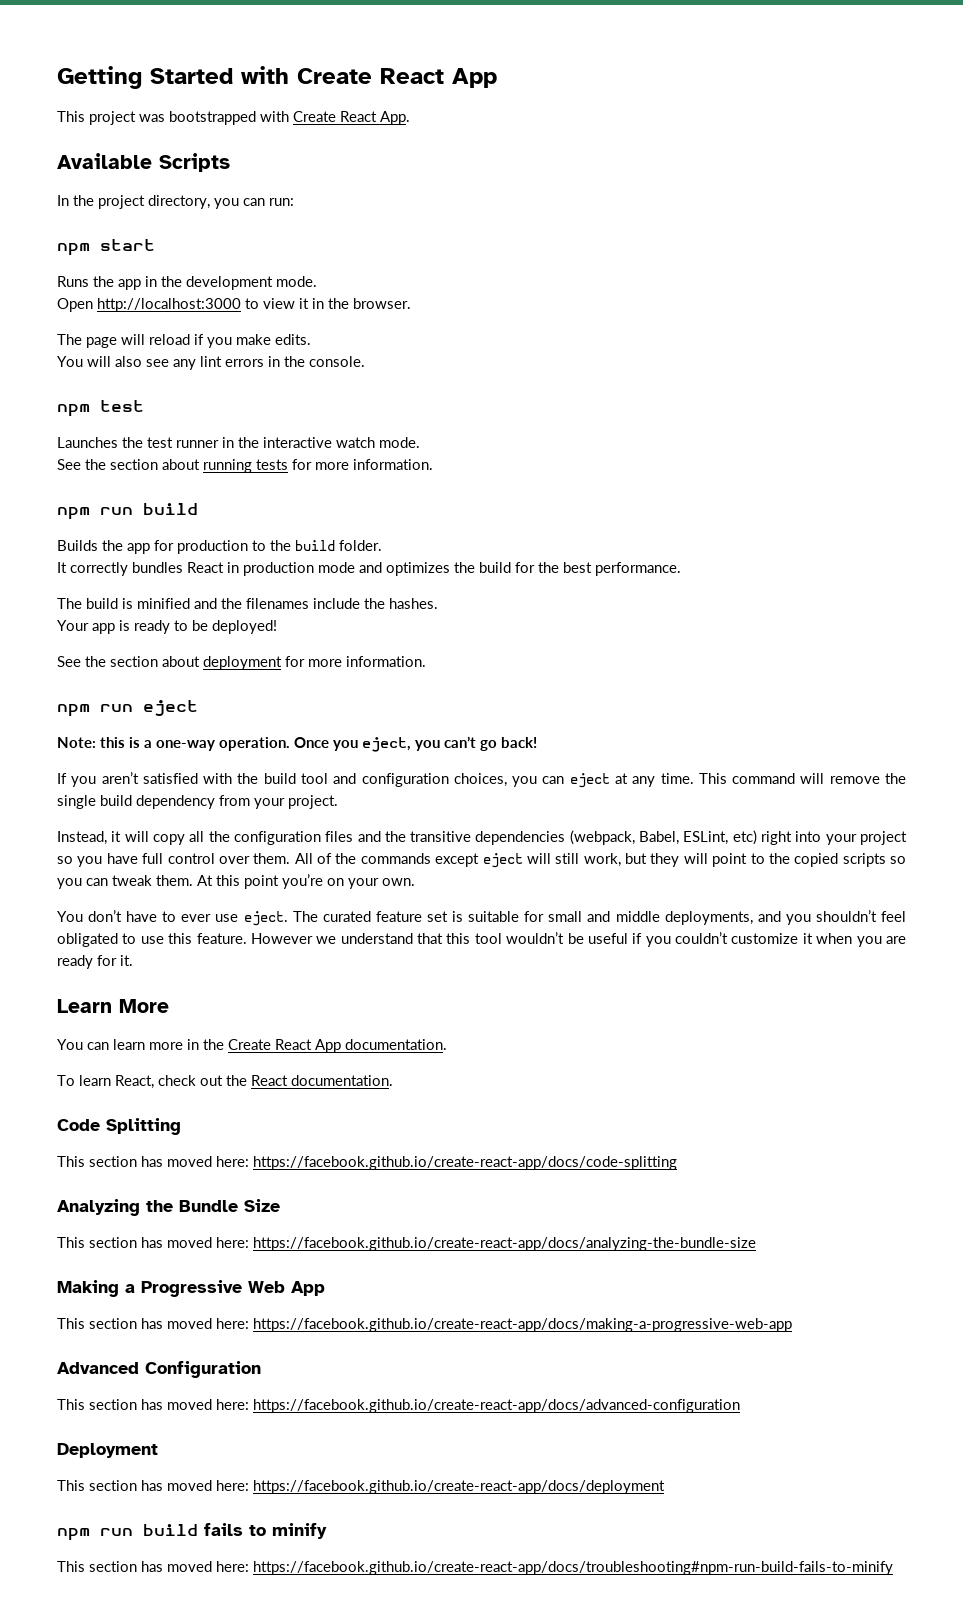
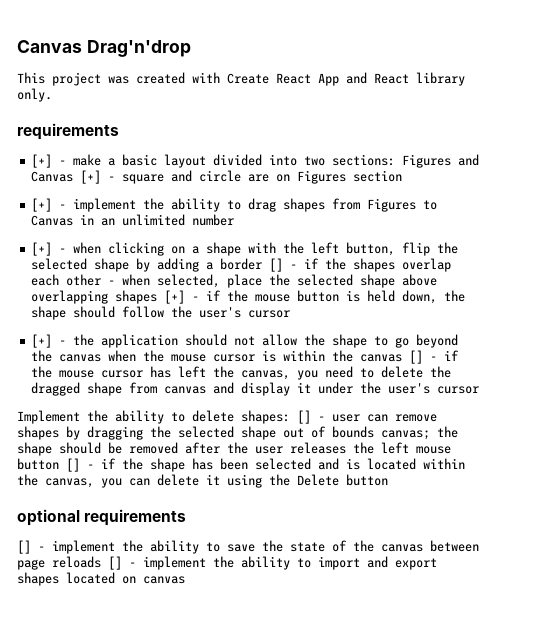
[57,66,497,89] [57,111,410,125] [57,153,230,172] [57,195,294,209] [57,239,155,256] [57,276,317,290] [57,298,411,312] [57,334,311,348] [57,356,365,370] [57,400,144,417] [57,437,420,448] [57,459,433,473] [57,503,198,520] [57,540,382,554] [57,562,681,576] [57,598,438,609] [57,620,277,634] [57,656,426,670] [57,700,198,717] [57,736,537,752] [57,772,907,788] [57,795,338,809] [57,830,907,845] [57,853,906,868] [57,874,415,889] [57,910,906,926] [57,932,907,947] [57,955,133,969] [57,999,169,1013] [57,1039,447,1053] [57,1075,393,1089] [57,1118,181,1135] [57,1156,677,1170] [57,1199,280,1216] [57,1237,756,1251] [57,1280,325,1297] [57,1318,792,1332] [57,1361,261,1378] [57,1399,740,1413] [57,1443,158,1458] [57,1480,665,1494] [57,1523,327,1541] [57,1561,893,1575] Getting Started with Create React App // This project was bootstrapped with Create React App. // Available Scripts // In the project directory, you can run: // npm start // Runs the app in the development mode. // Open http://localhost:3000 to view it in the browser. // The page will reload if you make edits. // You will also see any lint errors in the console. // npm test // Launches the test runner in the interactive watch mode. // See the section about running tests for more information. // npm run build // Builds the app for production to the build folder. // It correctly bundles React in production mode and optimizes the build for the best performance. // The build is minified and the filenames include the hashes. // Your app is ready to be deployed! // See the section about deployment for more information. // npm run eject // Note: this is a one-way operation. Once you eject, you can’t go back! // If you aren’t satisfied with the build tool and configuration choices, you can eject at any time. This command will remove the single build dependency from your project. // Instead, it will copy all the configuration files and the transitive dependencies (webpack, Babel, ESLint, etc) right into your project so you have full control over them. All of the commands except eject will still work, but they will point to the copied scripts so you can tweak them. At this point you’re on your own. // You don’t have to ever use eject. The curated feature set is suitable for small and middle deployments, and you shouldn’t feel obligated to use this feature. However we understand that this tool wouldn’t be useful if you couldn’t customize it when you are ready for it. // Learn More // You can learn more in the Create React App documentation. // To learn React, check out the React documentation. // Code Splitting // This section has moved here: https://facebook.github.io/create-react-app/docs/code-splitting // Analyzing the Bundle Size // This section has moved here: https://facebook.github.io/create-react-app/docs/analyzing-the-bundle-size // Making a Progressive Web App // This section has moved here: https://facebook.github.io/create-react-app/docs/making-a-progressive-web-app // Advanced Configuration // This section has moved here: https://facebook.github.io/create-react-app/docs/advanced-configuration // Deployment // This section has moved here: https://facebook.github.io/create-react-app/docs/deployment // npm run build fails to minify // This section has moved here: https://facebook.github.io/create-react-app/docs/troubleshooting#npm-run-build-fails-to-minify -> [17,40,191,57] [17,72,465,86] [17,88,52,102] [17,123,119,140] [31,154,480,168] [31,170,403,184] [31,198,438,212] [31,214,235,226] [31,242,459,256] [31,258,452,272] [31,274,438,288] [31,290,466,304] [31,306,291,320] [31,334,459,348] [31,350,460,364] [31,366,452,380] [31,382,480,396] [17,410,437,424] [17,426,458,440] [17,442,451,456] [17,458,465,472] [17,474,388,488] [17,509,187,526] [17,540,479,554] [17,556,437,570] [17,572,185,586] Canvas Drag'n'drop // This project was created with Create React App and React library only. // requirements // [+] - make a basic layout divided into two sections: Figures and Canvas [+] - square and circle are on Figures section // [+] - implement the ability to drag shapes from Figures to Canvas in an unlimited number // [+] - when clicking on a shape with the left button, flip the selected shape by adding a border [] - if the shapes overlap each other - when selected, place the selected shape above overlapping shapes [+] - if the mouse button is held down, the shape should follow the user's cursor // [+] - the application should not allow the shape to go beyond the canvas when the mouse cursor is within the canvas [] - if the mouse cursor has left the canvas, you need to delete the dragged shape from canvas and display it under the user's cursor // Implement the ability to delete shapes: [] - user can remove shapes by dragging the selected shape out of bounds canvas; the shape should be removed after the user releases the left mouse button [] - if the shape has been selected and is located within the canvas, you can delete it using the Delete button // optional requirements // [] - implement the ability to save the state of the canvas between page reloads [] - implement the ability to import and export shapes located on canvas

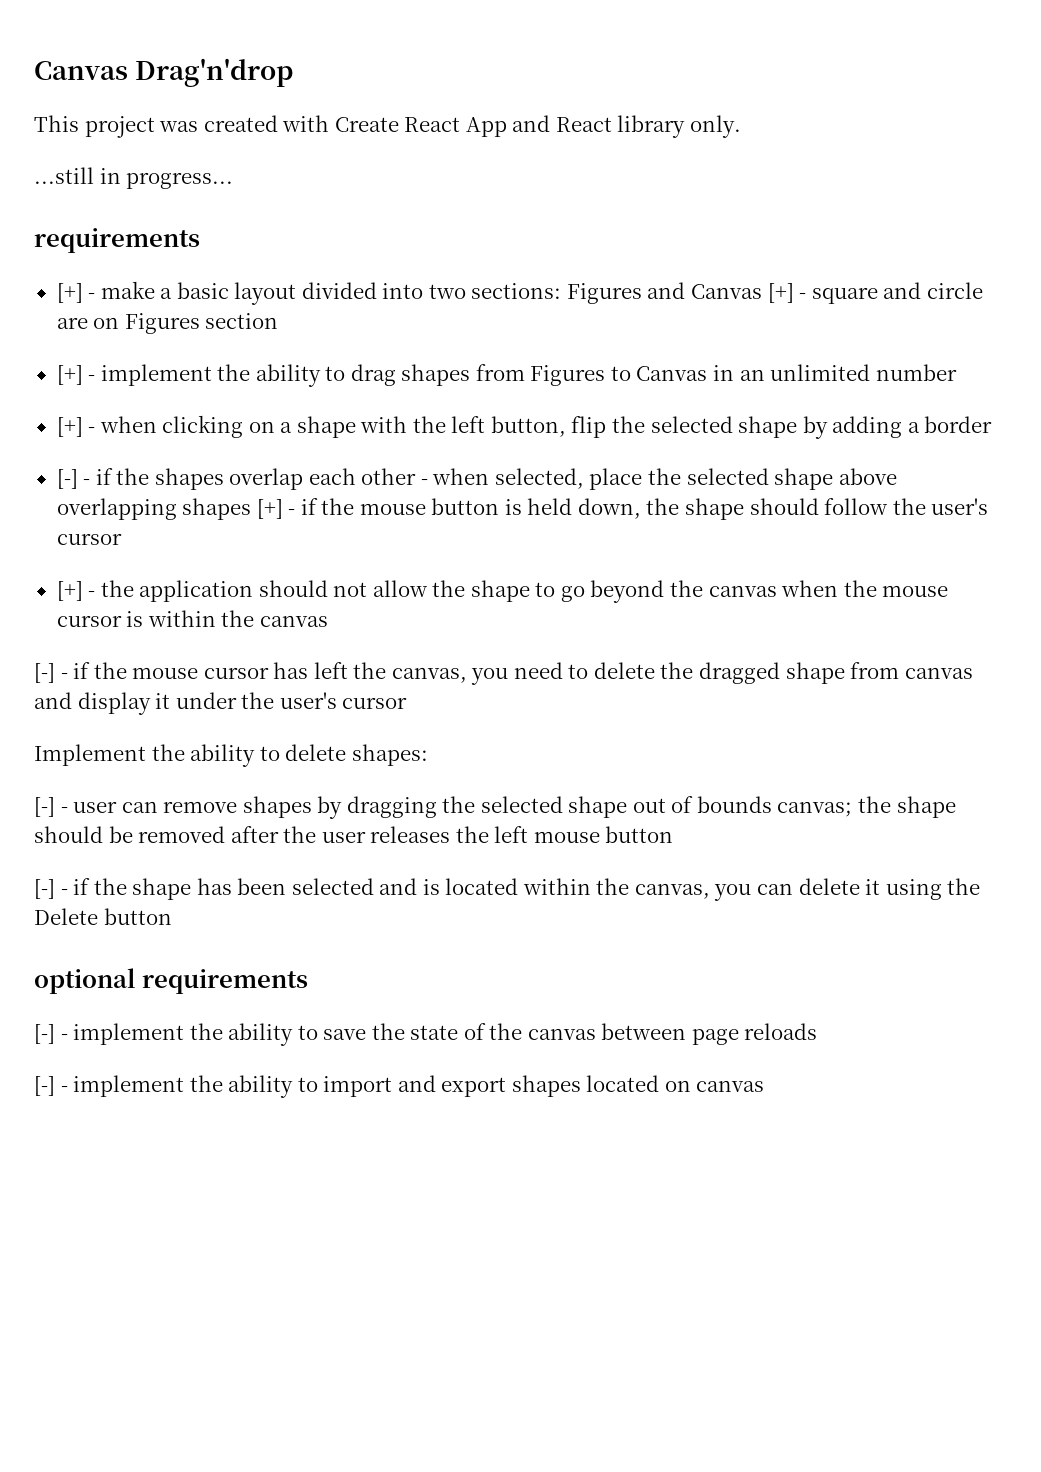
(52, 95) none -> [34,167,234,189] // ...still in progress...
[269,258,284,272] [] -> [56,469,78,489] // [-]
[409,350,424,364] [] -> [34,663,55,683] // [-]
[297,410,311,424] [] -> [34,797,55,817] // [-]
[66,458,80,472] [] -> [34,879,55,899] // [-]
[17,540,31,554] [] -> [34,1024,55,1044] [-]
[108,556,122,570] [] -> [34,1076,55,1096] // [-]

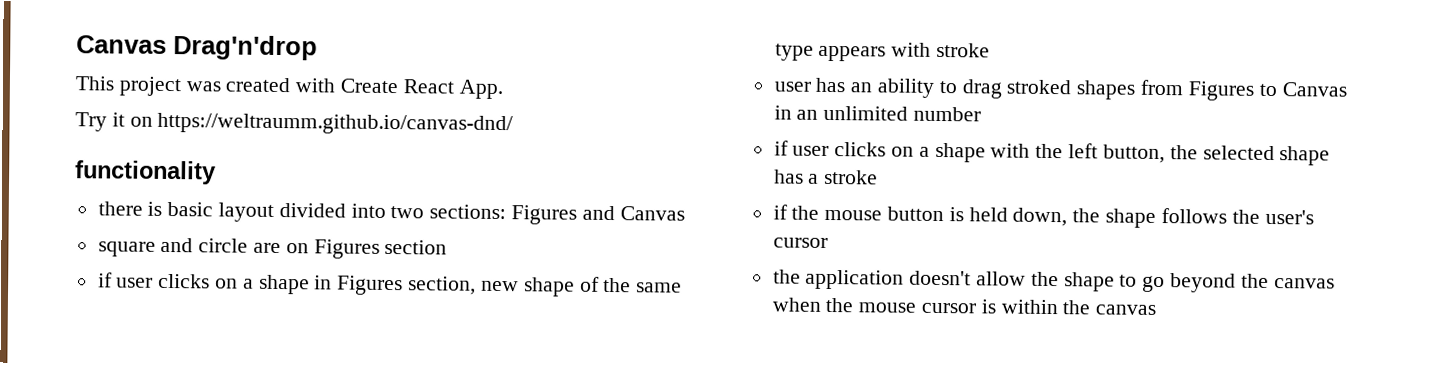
[465,115,741,138] [34,167,234,189] [34,228,200,253] [56,281,173,303] App and React library only. // ...still in progress... // requirements // [+] - make a -> [458,79,503,100] [75,112,514,136] [75,160,216,185] [97,201,163,216] App. // Try it on https://weltraumm.github.io/canvas-dnd/ // functionality // there is
[767,283,807,303] [+] - -> (685, 213) //
[56,364,251,386] [+] - implement the -> [97,272,683,297] [774,42,991,62] [773,77,873,93] if user clicks on a shape in Figures section, new shape of the same type appears with stroke // user has an
(396, 375) none -> [1006,79,1072,95] stroked
[56,415,244,438] [+] - when clicking -> [773,140,887,157] if user clicks
[571,416,993,439] [56,468,897,490] [56,498,296,520] flip the selected shape by adding a border // [-] - if the shapes overlap each other - when selected, place the selected shape above overlapping shapes [+] - -> [1169,145,1331,166] [773,169,879,185] the selected shape has a stroke //
[749,498,989,515] [56,533,122,545] [56,580,368,602] should follow the user's cursor // [+] - the application should not -> [1160,208,1314,225] [772,237,828,248] [772,269,972,290] follows the user's cursor // the application doesn't
[34,662,973,685] [34,692,408,715] [34,744,428,767] [34,796,956,819] [34,826,674,843] [34,878,981,901] [34,908,172,925] [34,968,309,994] [34,1023,818,1046] [34,1075,765,1098] // [-] - if the mouse cursor has left the canvas, you need to delete the dragged shape from canvas and display it under the user's cursor // Implement the ability to delete shapes: // [-] - user can remove shapes by dragging the selected shape out of bounds canvas; the shape should be removed after the user releases the left mouse button // [-] - if the shape has been selected and is located within the canvas, you can delete it using the Delete button // optional requirements // [-] - implement the ability to save the state of the canvas between page reloads // [-] - implement the ability to import and export shapes located on canvas -> (1157, 309) none

